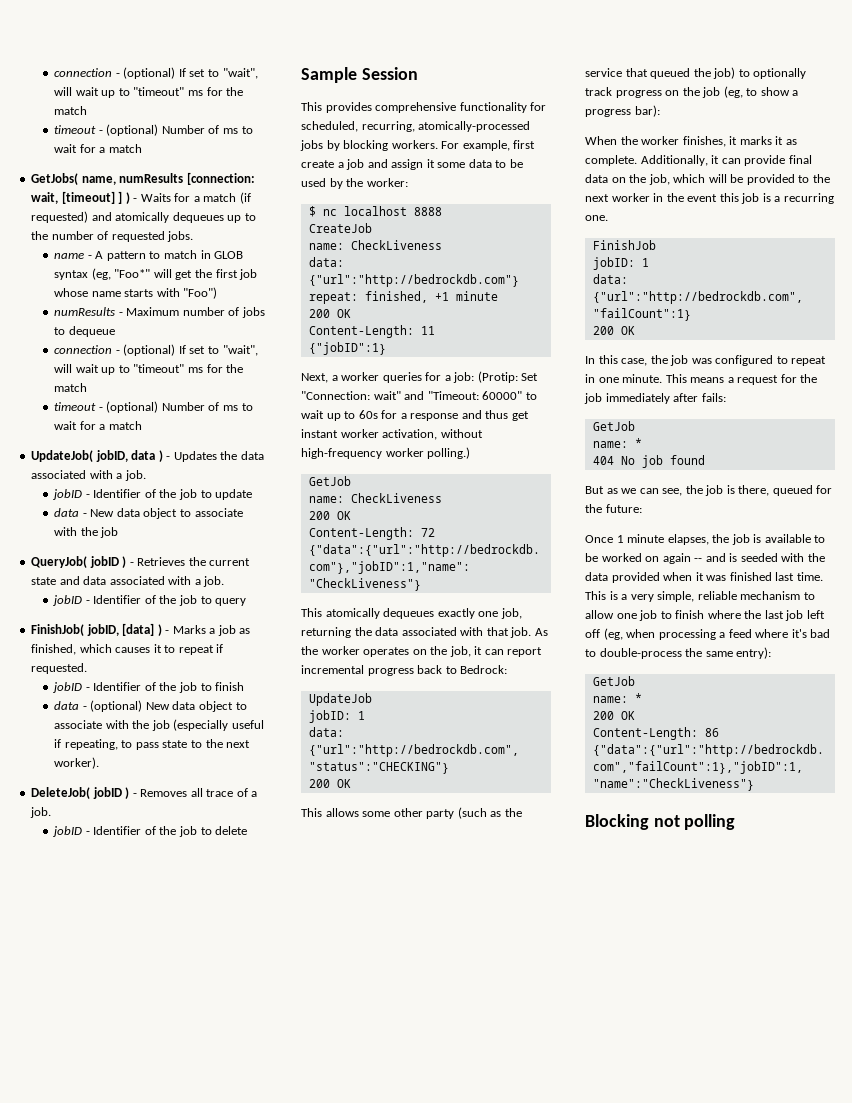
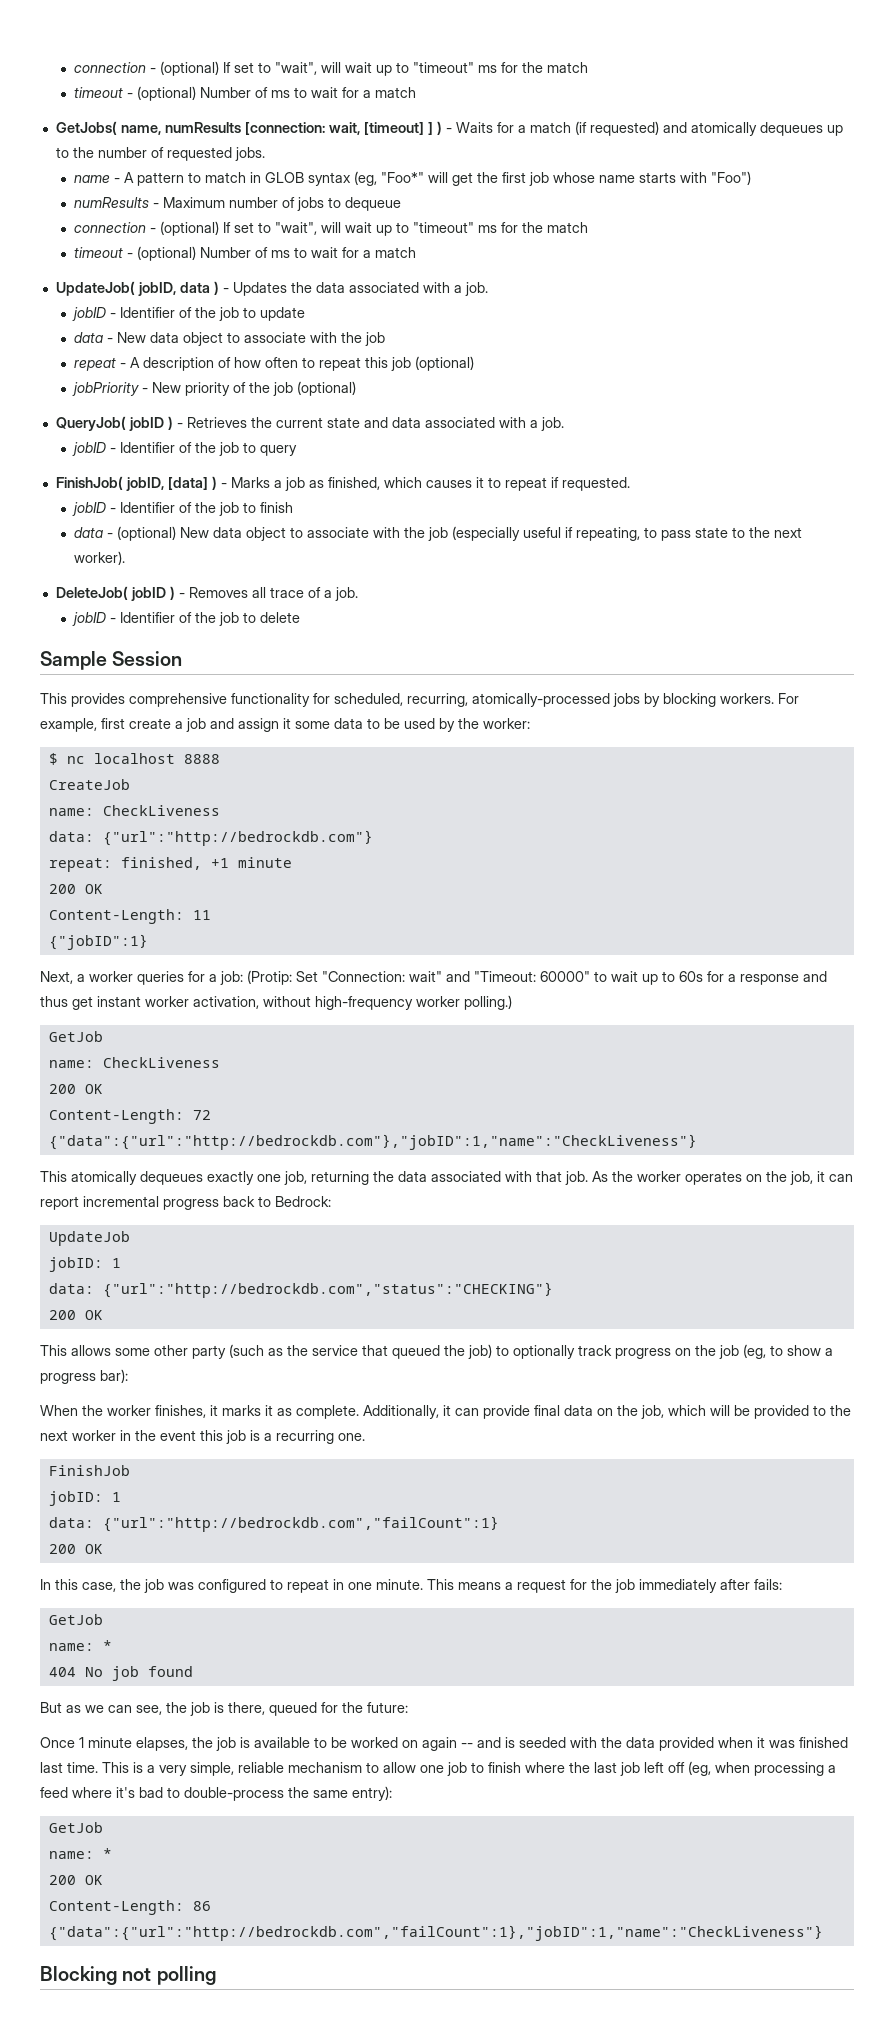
(119, 532) none -> [74,356,475,371] [72,381,357,396] // repeat - A description of how often to repeat this job (optional) // jobPriority - New priority of the job (optional)

